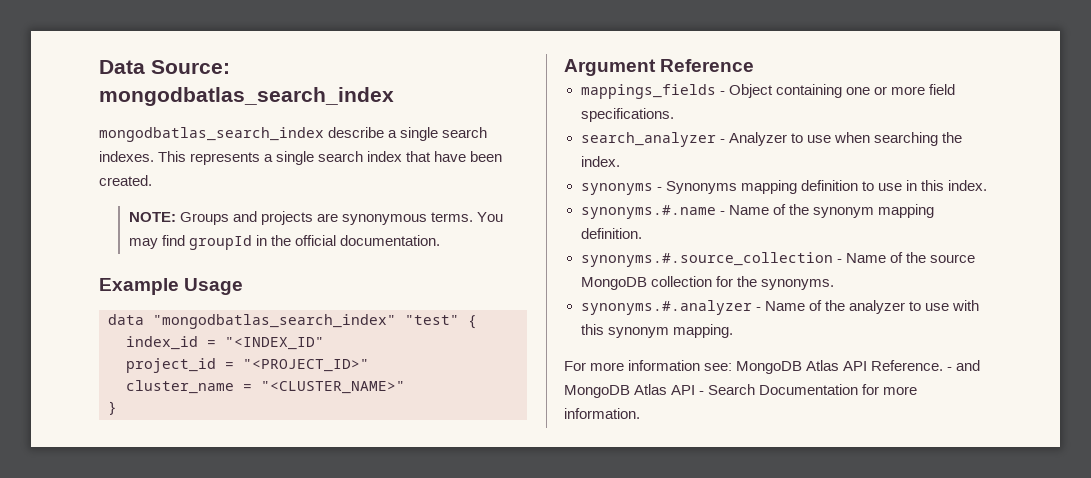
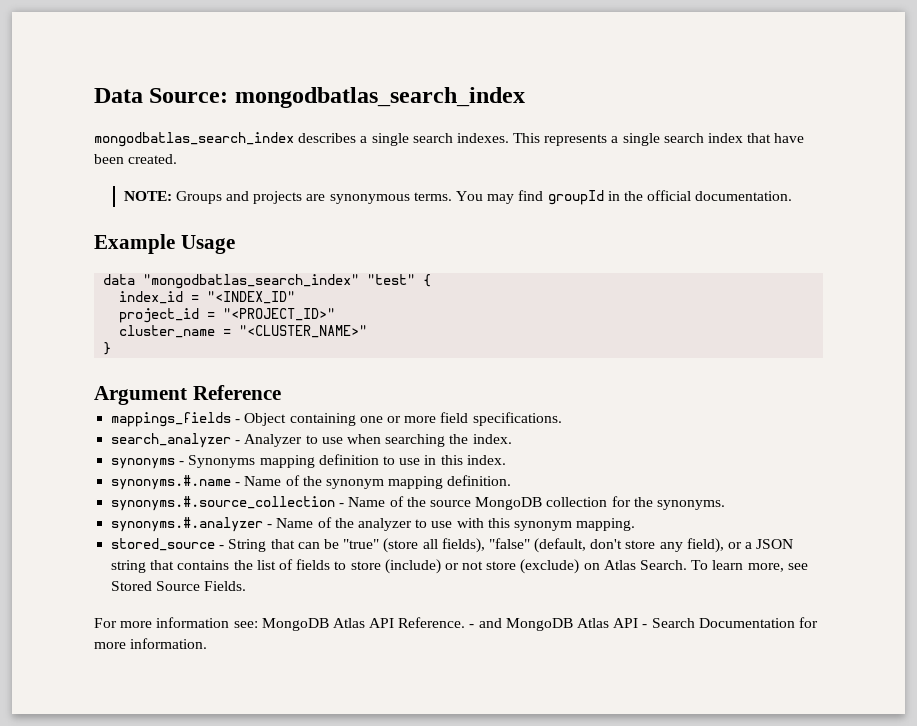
[328,127,385,138] describe -> [298,133,357,143] describes
(733, 331) none -> [111,538,794,553] [111,559,808,574] [111,581,247,591] // stored_source - String that can be "true" (store all fields), "false" (default, don't store any field), or a JSON string that contains the list of fields to store (include) or not store (exclude) on Atlas Search. To learn more, see Stored Source Fields.

